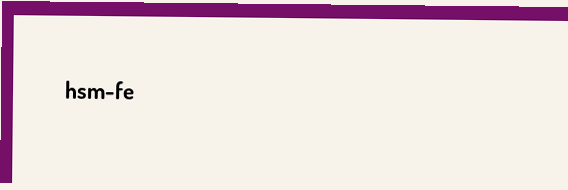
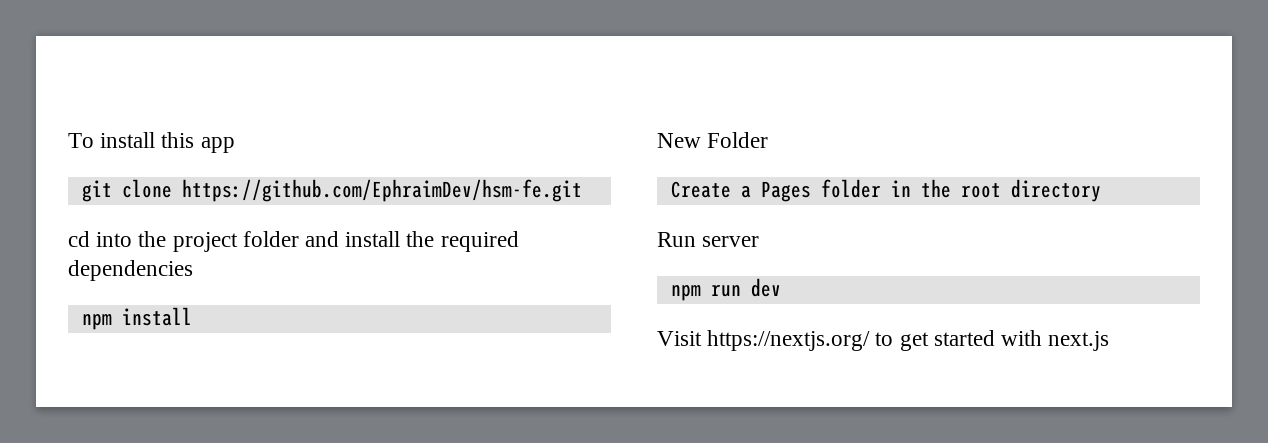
[64,80,135,100] hsm-fe -> [68,132,235,153] [81,179,582,202] [68,231,519,252] [68,260,193,281] [81,307,192,330] [657,132,769,148] [670,179,1101,202] [657,232,760,247] [670,278,781,301] [657,330,1110,351] To install this app // git clone https://github.com/EphraimDev/hsm-fe.git // cd into the project folder and install the required dependencies // npm install // New Folder // Create a Pages folder in the root directory // Run server // npm run dev // Visit https://nextjs.org/ to get started with next.js

